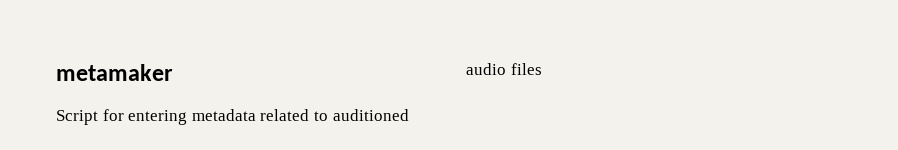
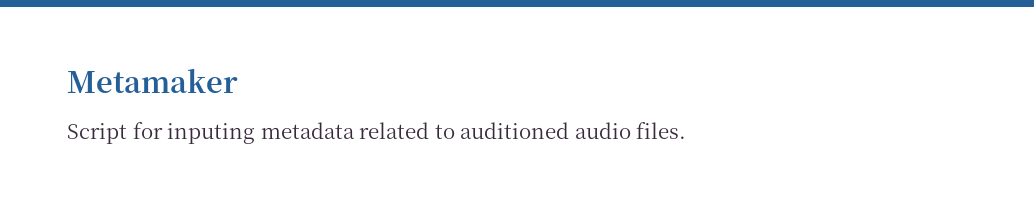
[56,64,173,81] metamaker -> [67,68,238,93] Metamaker
[128,110,188,125] entering -> [167,123,256,144] inputing
[510,63,542,75] files -> [636,122,687,139] files.

